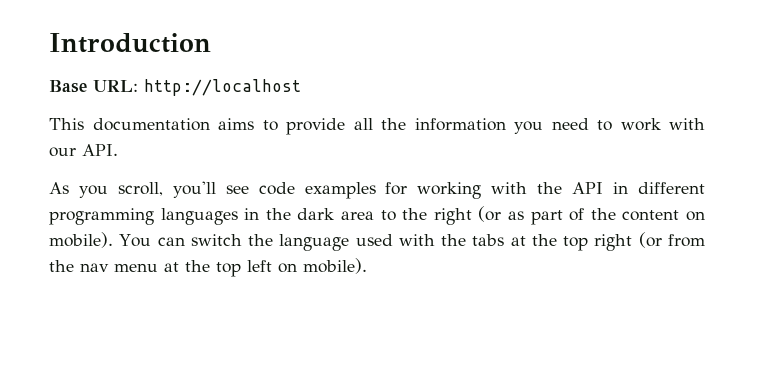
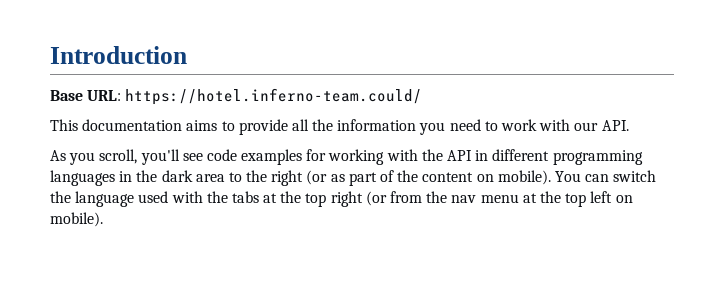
[144,79,301,96] http://localhost -> [125,88,423,105] https://hotel.inferno-team.could/

